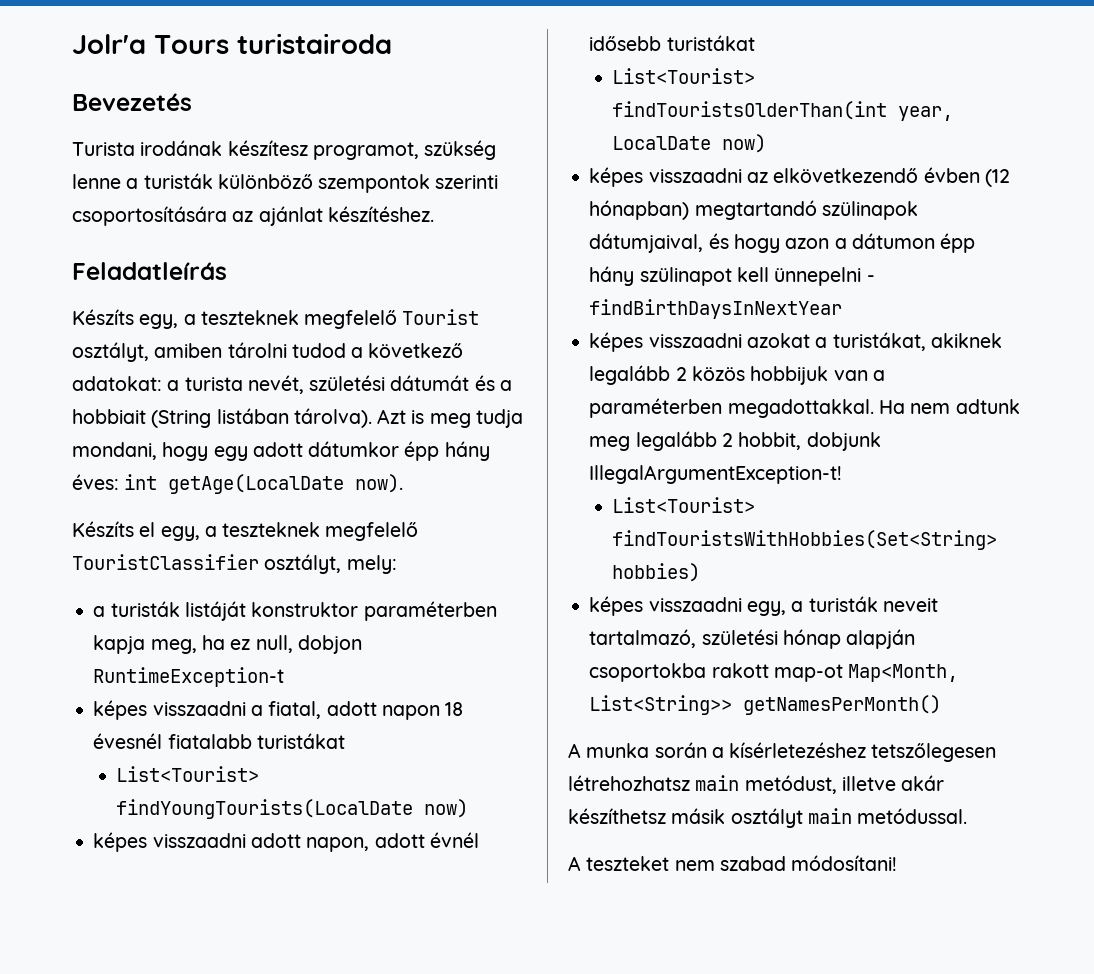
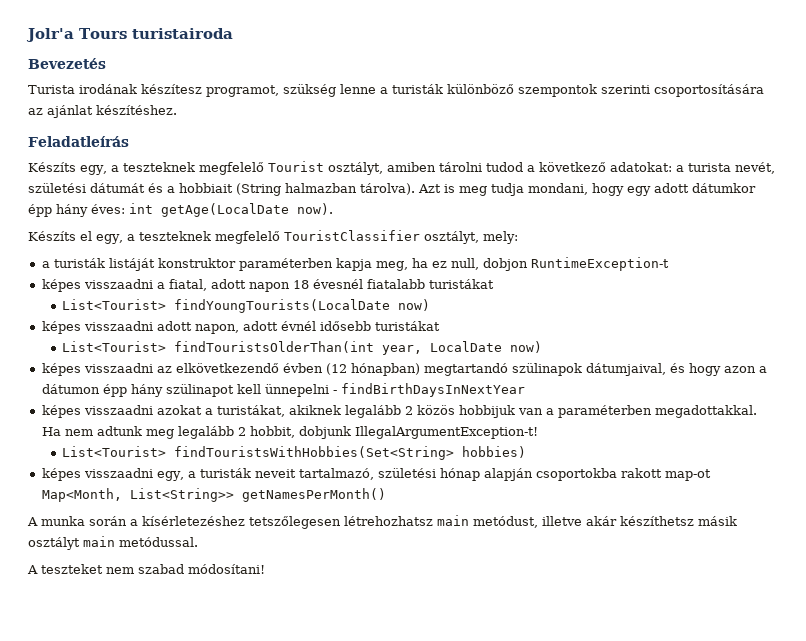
[216,408,289,424] listában -> [285,183,357,193] halmazban

